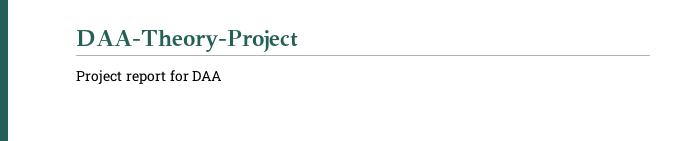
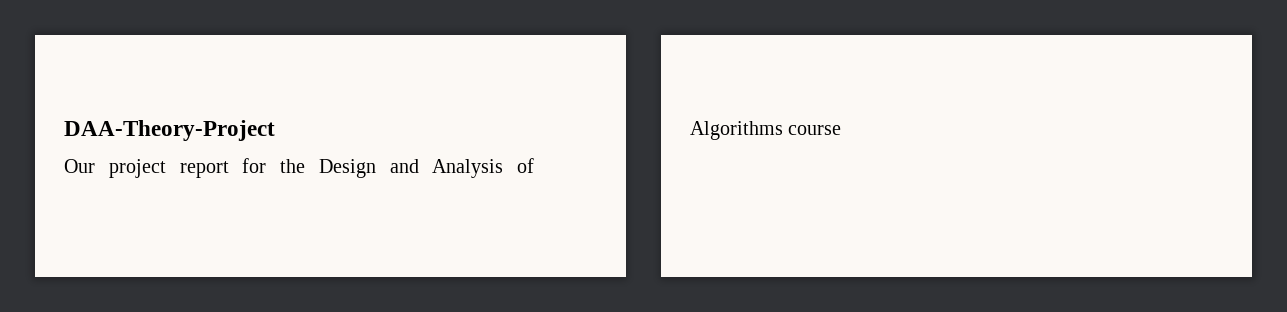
[76,70,222,84] Project report for DAA -> [64,158,534,178] [690,121,842,140] Our project report for the Design and Analysis of Algorithms course

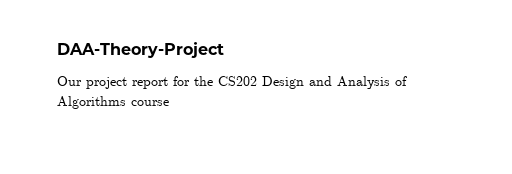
(305, 166) none -> [218,76,257,86] CS202

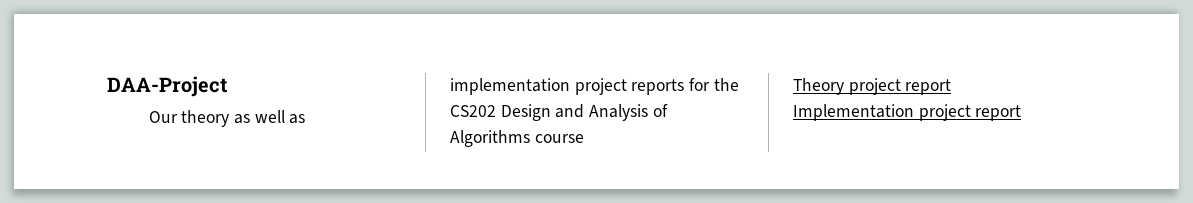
[57,42,224,58] DAA-Theory-Project -> [107,76,227,97] DAA-Project
[86,77,168,89] project report -> [181,110,306,127] [450,78,685,95] theory as well as implementation project reports
(169, 103) none -> [793,78,952,95] [793,104,1022,121] // Theory project report // Implementation project report

